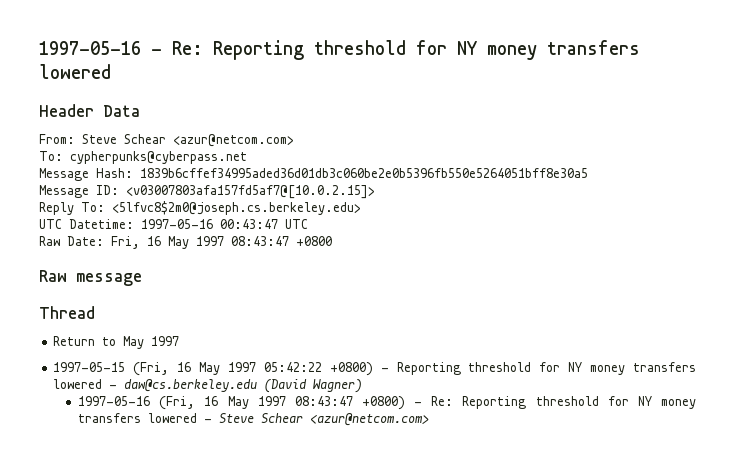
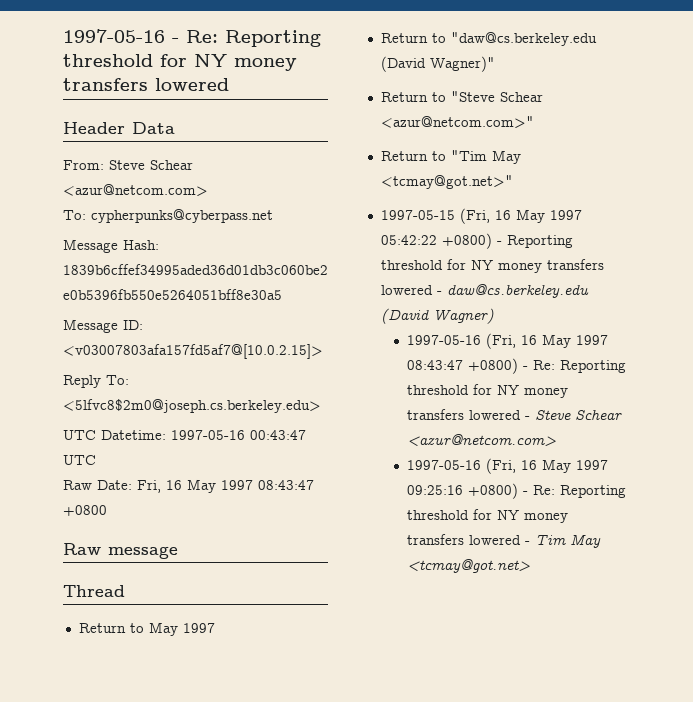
(180, 341) none -> [380,32,597,46] [380,56,495,72] [380,91,543,102] [380,116,534,128] [380,150,521,164] [380,175,513,189] // Return to "daw@cs.berkeley.edu (David Wagner)" // Return to "Steve Schear <azur@netcom.com>" // Return to "Tim May <tcmay@got.net>"
(430, 419) none -> [407,458,609,474] [407,483,627,499] [407,509,569,523] [407,534,602,548] [407,559,531,573] // 1997-05-16 (Fri, 16 May 1997 09:25:16 +0800) - Re: Reporting threshold for NY money transfers lowered - Tim May <tcmay@got.net>

